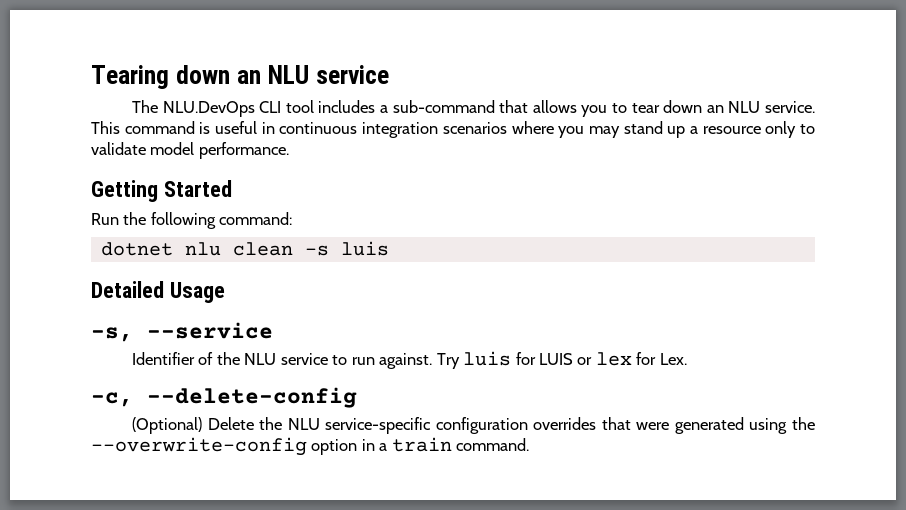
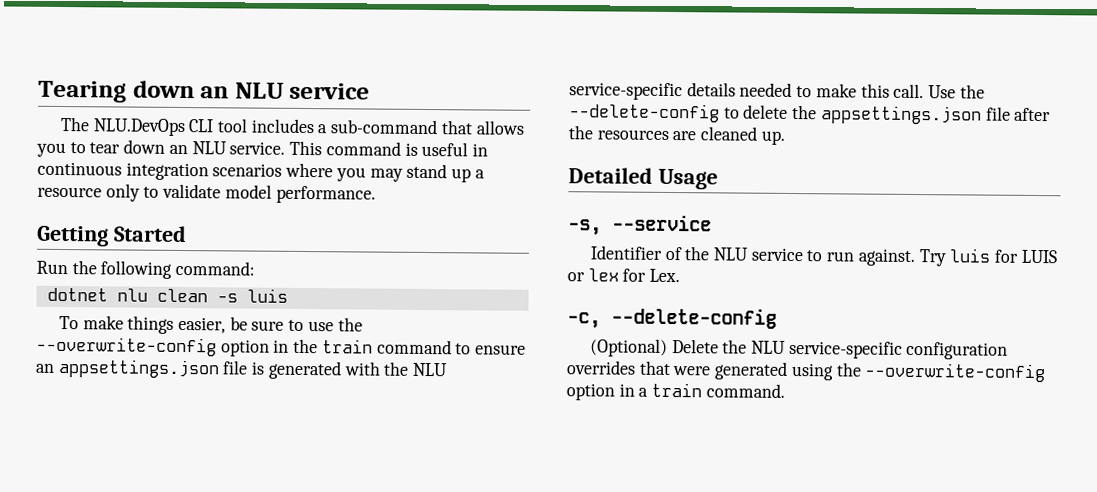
(389, 248) none -> [58,315,363,334] [36,336,527,357] [35,358,449,380] [569,82,985,101] [569,103,1052,125] [568,125,785,145] // To make things easier, be sure to use the --overwrite-config option in the train command to ensure an appsettings.json file is generated with the NLU service-specific details needed to make this call. Use the --delete-config to delete the appsettings.json file after the resources are cleaned up.

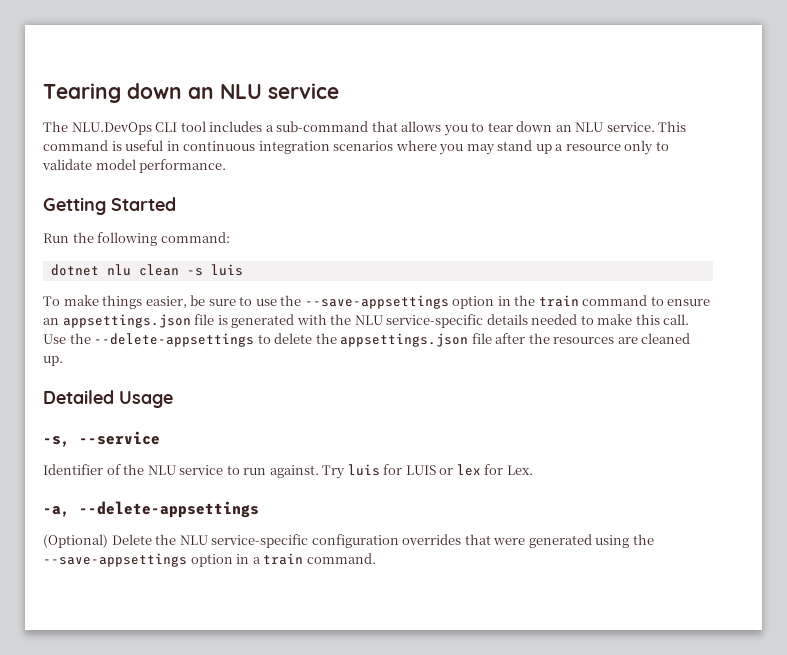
[36,336,217,357] --overwrite-config -> [304,295,449,309] --save-appsettings
[569,103,720,123] --delete-config -> [94,333,255,347] --delete-appsettings
[567,307,777,329] -c, --delete-config -> [43,501,259,518] -a, --delete-appsettings
[864,362,1047,383] --overwrite-config -> [43,553,187,567] --save-appsettings

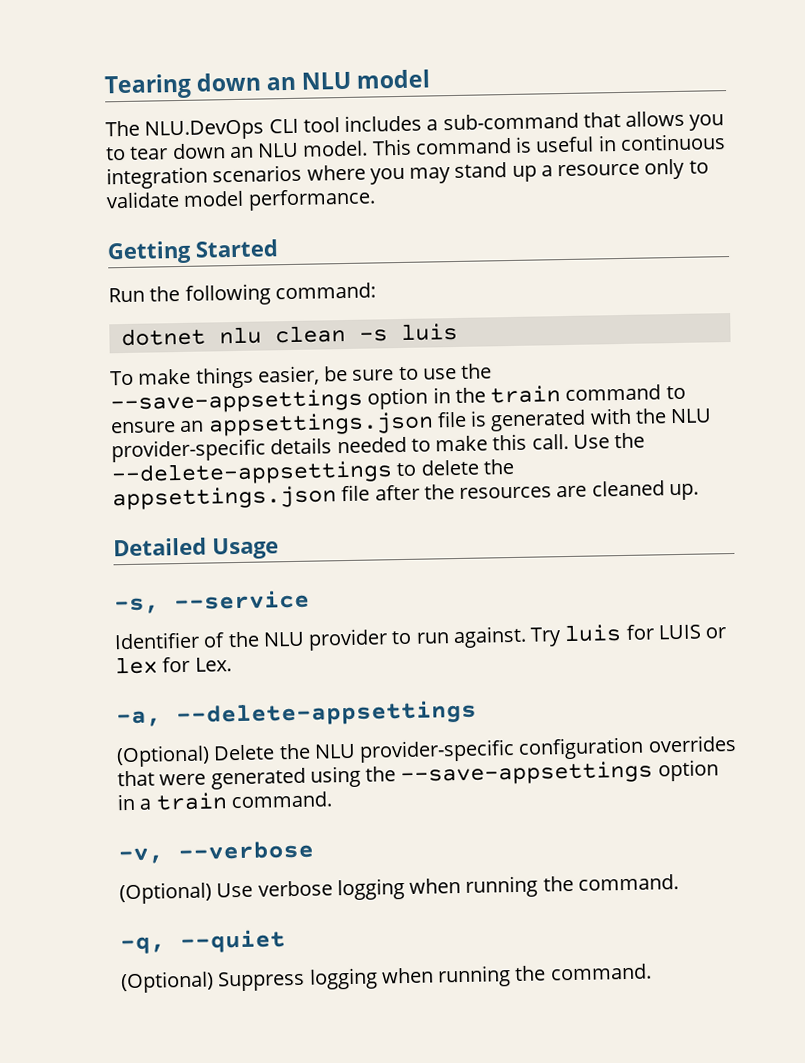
[268,83,339,99] service -> [356,69,431,89] model
[606,122,655,132] service. -> [302,140,369,157] model.
[386,314,484,328] service-specific -> [111,438,266,463] provider-specific
[179,465,224,475] service -> [308,628,389,651] provider
[211,534,309,548] service-specific -> [359,738,516,763] provider-specific
(376, 558) none -> [118,840,314,865] [119,874,679,905] [120,929,286,955] [120,963,652,994] // -v, --verbose // (Optional) Use verbose logging when running the command. // -q, --quiet // (Optional) Suppress logging when running the command.

